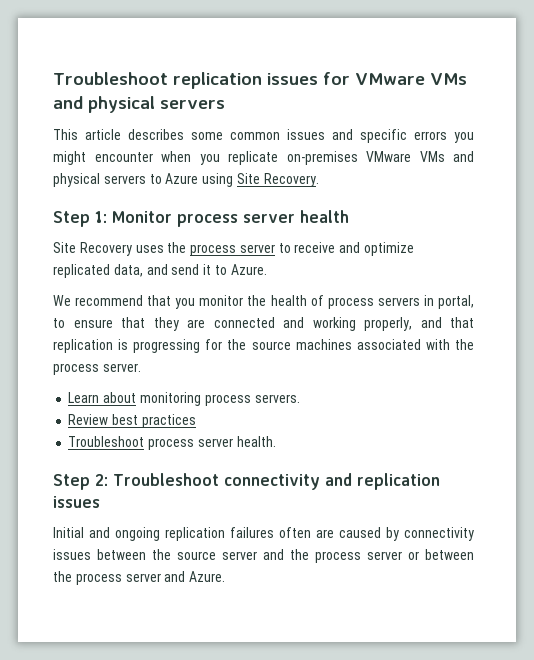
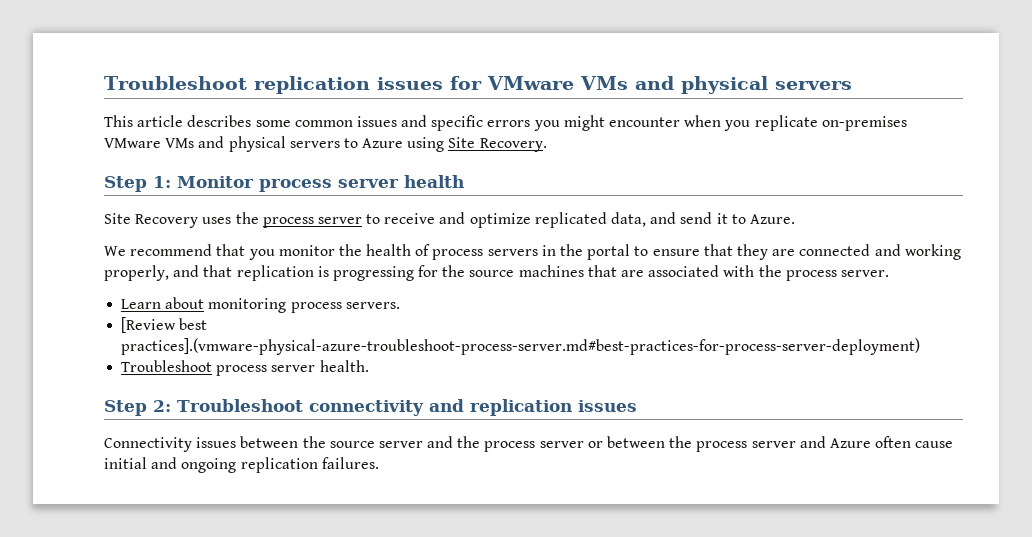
[437,295,474,309] portal, -> [560,244,631,260] the portal
(352, 344) none -> [587,265,645,277] that are
[68,414,196,428] Review best practices -> [121,317,208,333] [121,338,921,355] [Review best practices].(vmware-physical-azure-troubleshoot-process-server.md#best-practices-for-process-server-deployment)
[53,527,474,541] Initial and ongoing replication failures often are caused by connectivity -> [104,437,192,452] Connectivity
[189,571,226,582] Azure. -> [829,436,954,448] [104,457,379,473] Azure often cause initial and ongoing replication failures.

